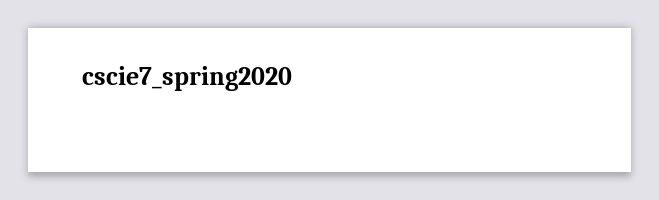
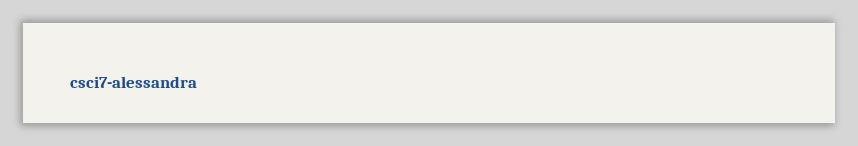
[82,66,292,91] cscie7_spring2020 -> [70,76,197,88] csci7-alessandra

